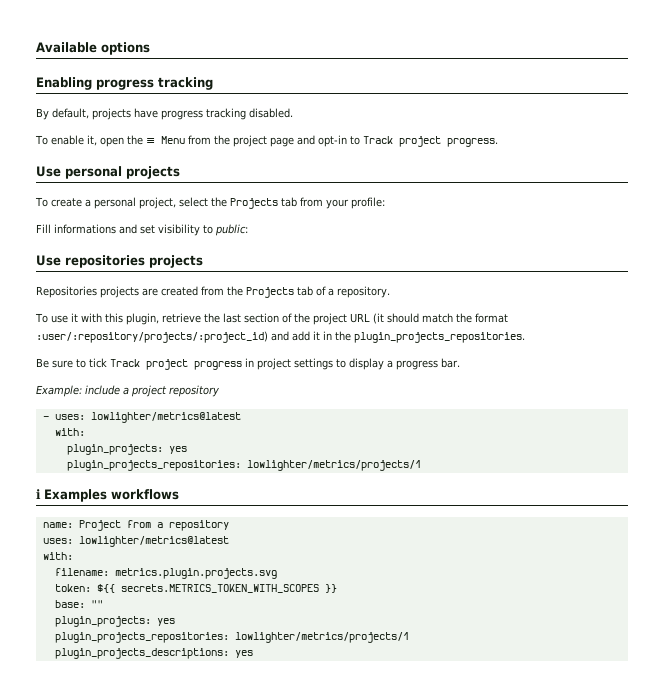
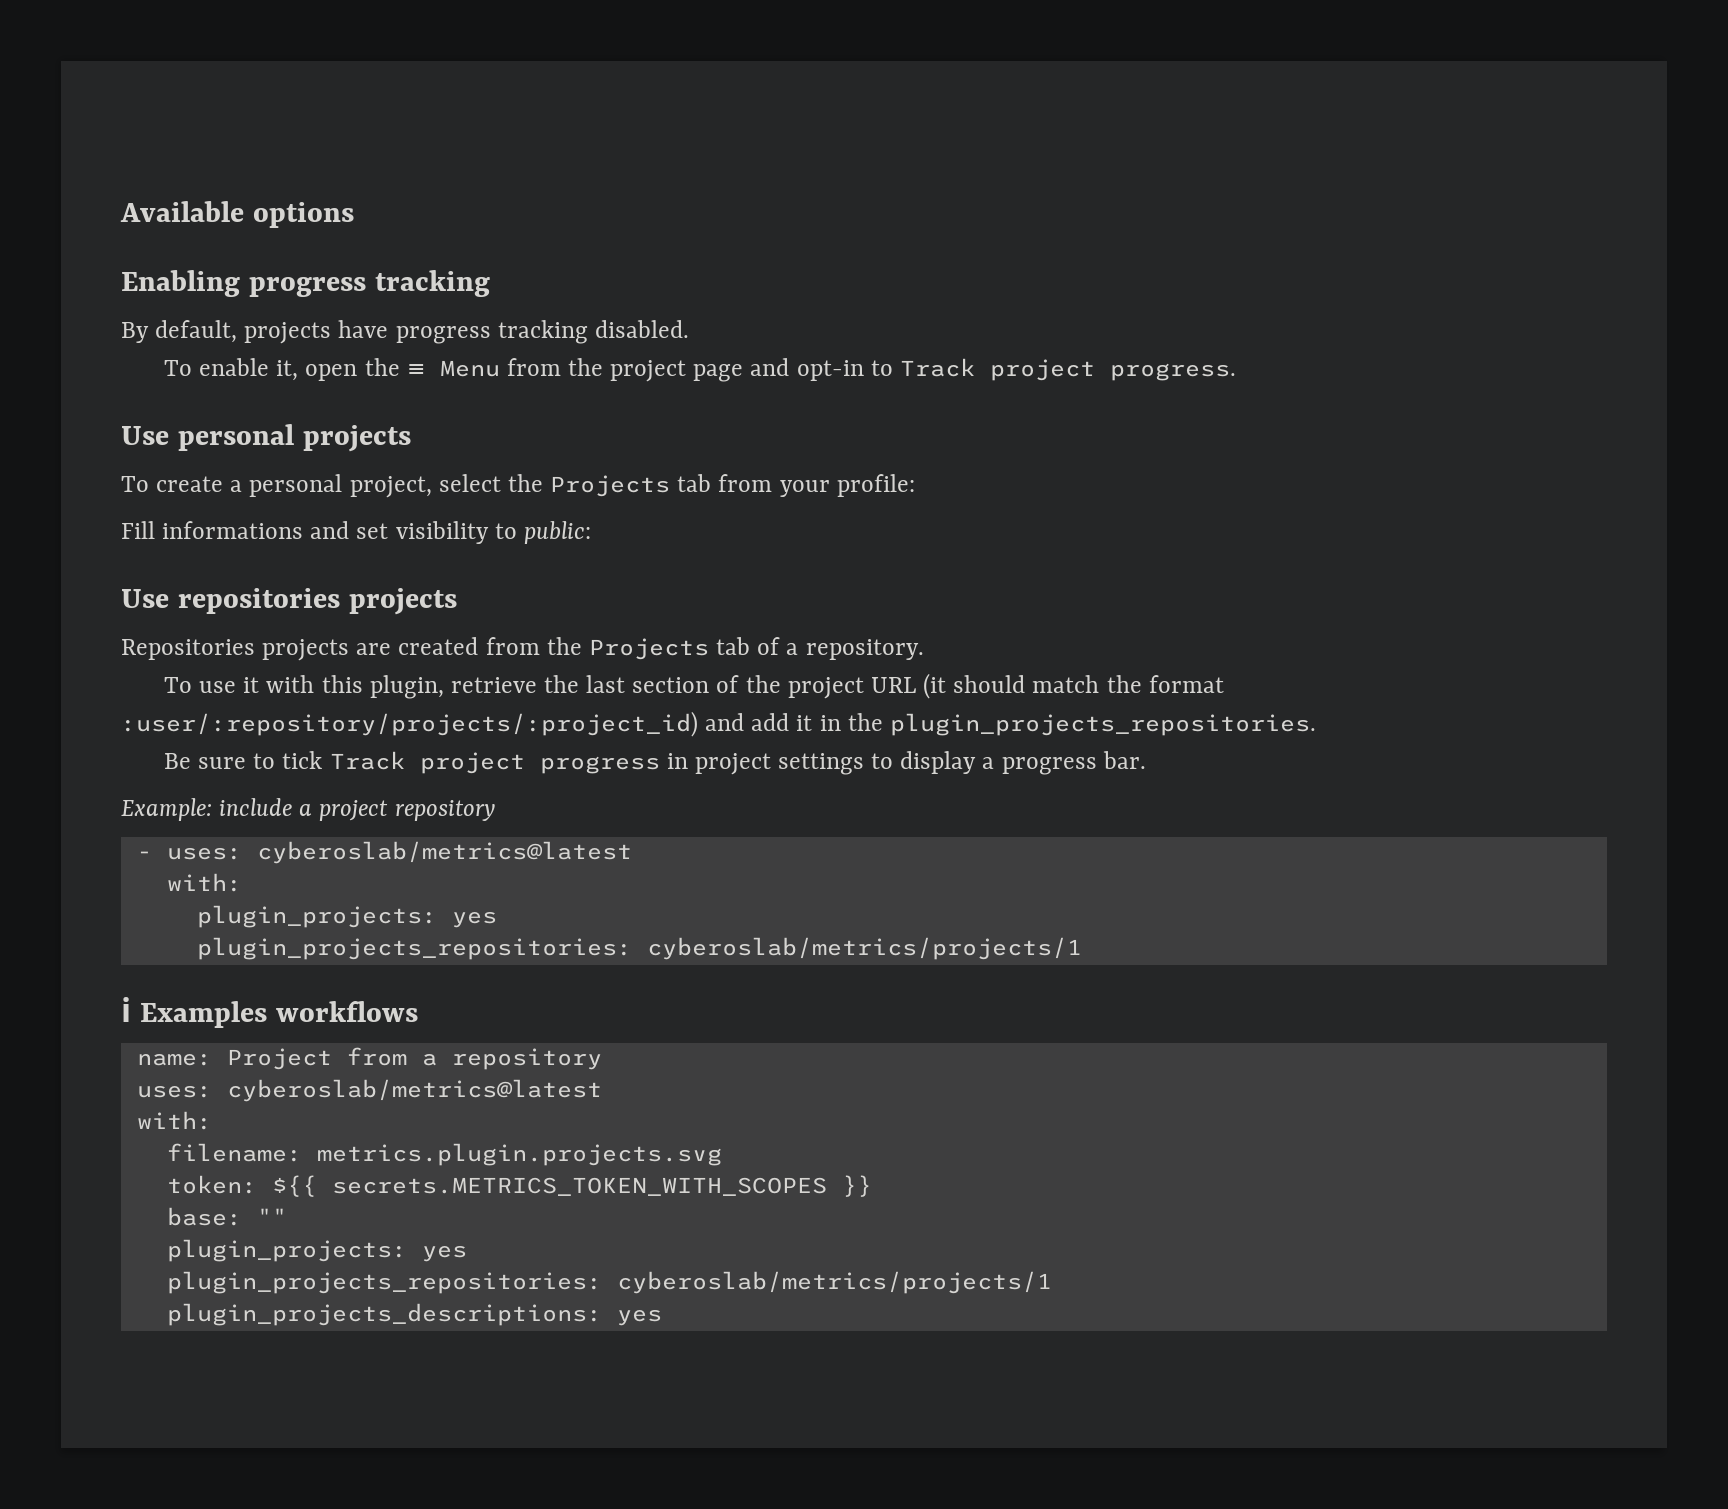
[90,412,241,423] lowlighter/metrics@latest -> [256,841,632,864] cyberoslab/metrics@latest
[246,460,421,471] lowlighter/metrics/projects/1 -> [646,937,1082,960] cyberoslab/metrics/projects/1
[78,536,229,547] lowlighter/metrics@latest -> [226,1079,602,1102] cyberoslab/metrics@latest
[234,632,409,643] lowlighter/metrics/projects/1 -> [616,1271,1052,1294] cyberoslab/metrics/projects/1

